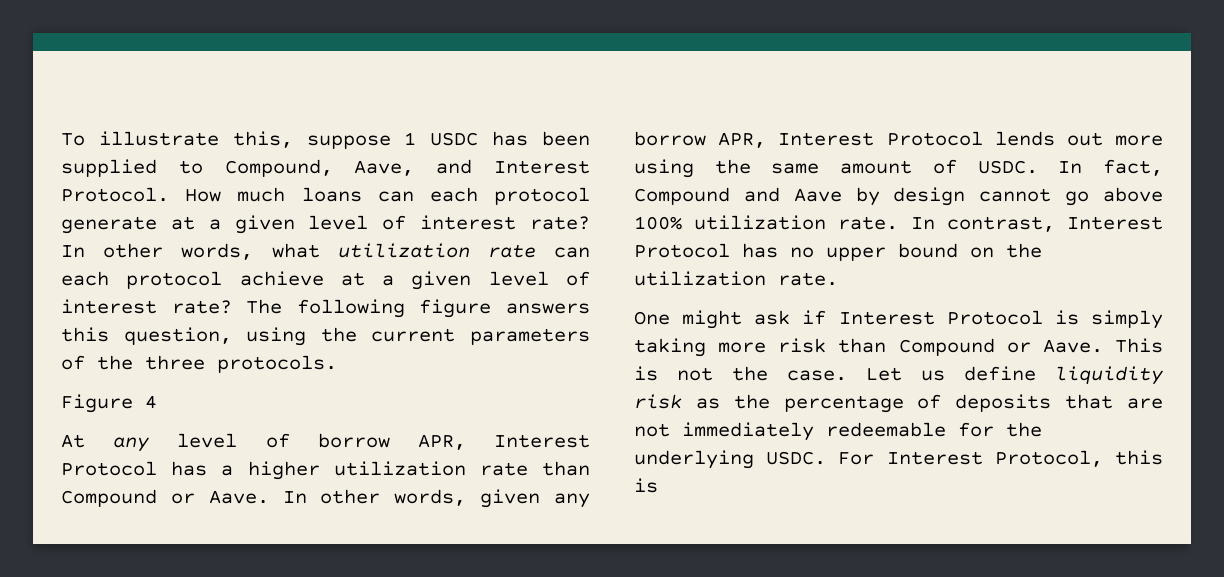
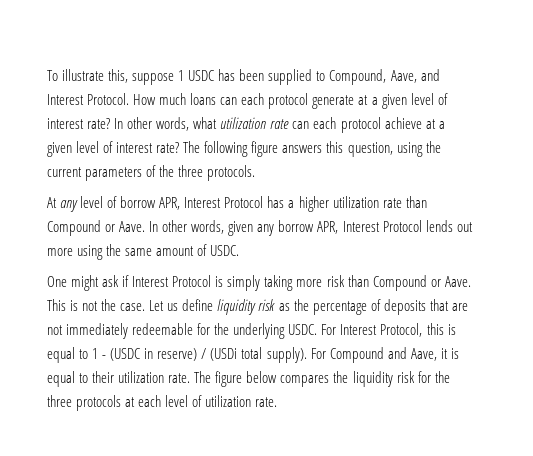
[61,394,157,413] // Figure 4 -> (256, 173) none
[1058,159,1163,176] [634,187,1163,206] [634,215,1163,232] [634,243,1042,261] [634,271,838,286] In fact, Compound and Aave by design cannot go above 100% utilization rate. In contrast, Interest Protocol has no upper bound on the utilization rate. -> (240, 250) none
(658, 485) none -> [47,347,459,363] [47,371,450,387] [47,395,278,411] equal to 1 - (USDC in reserve) / (USDi total supply). For Compound and Aave, it is equal to their utilization rate. The figure below compares the liquidity risk for the three protocols at each level of utilization rate.

